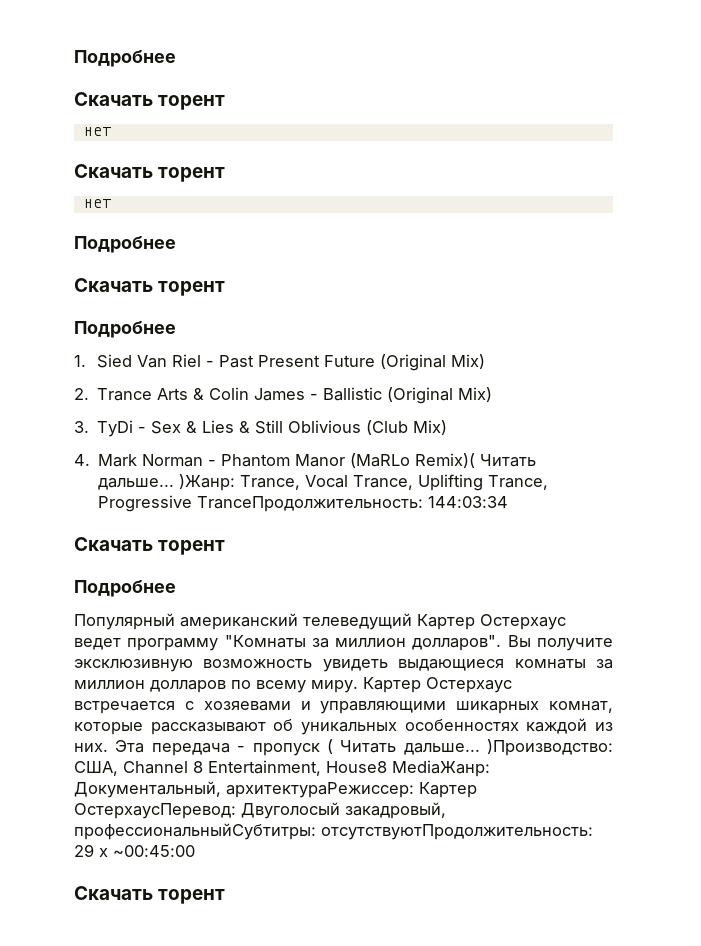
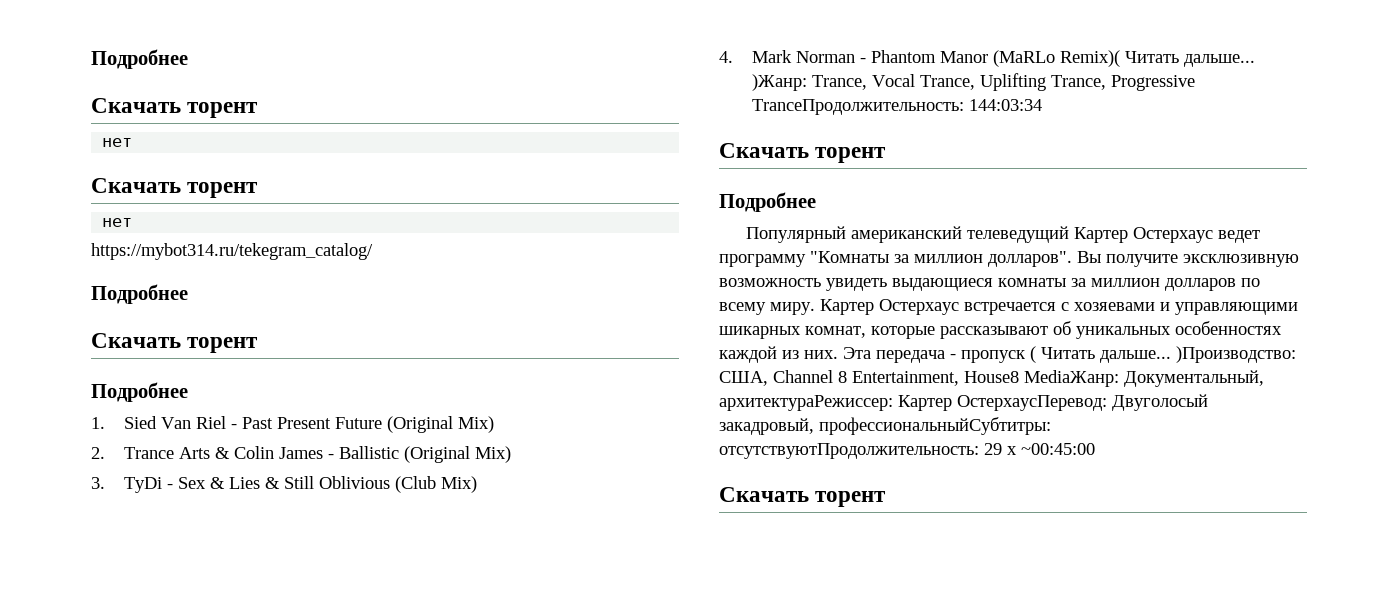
(111, 203) none -> [91,243,373,260] // https://mybot314.ru/tekegram_catalog/

